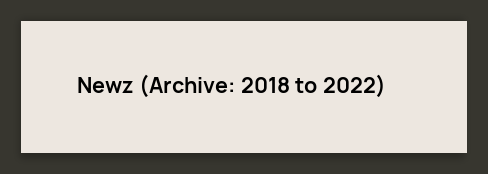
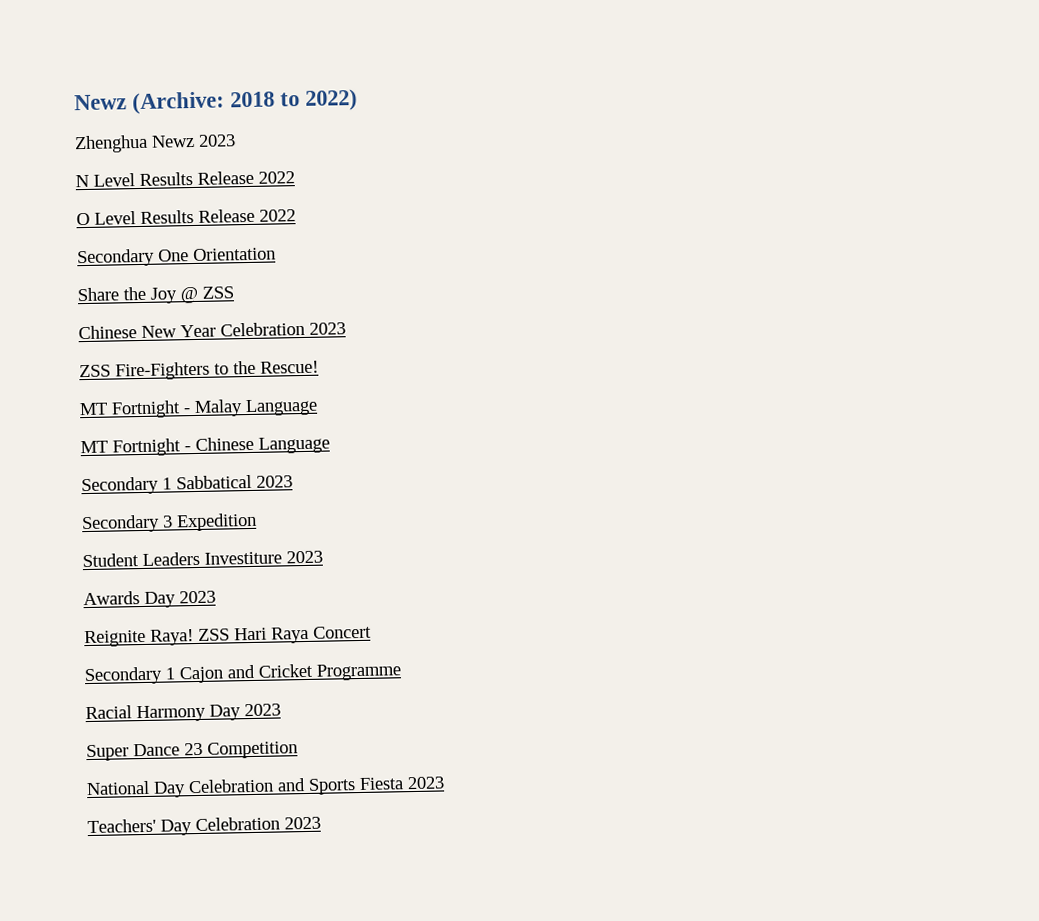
(387, 86) none -> [74,134,236,154] [75,170,295,188] [76,208,296,226] [77,247,276,268] [77,286,234,304] [78,321,346,340] [79,360,319,381] [79,398,318,419] [80,436,330,457] [81,474,293,496] [81,512,257,534] [82,550,323,568] [83,590,216,608] [84,625,372,648] [84,663,402,686] [85,703,281,723] [86,741,298,762] [86,776,445,798] [87,816,321,836] // Zhenghua Newz 2023 // N Level Results Release 2022 // O Level Results Release 2022 // Secondary One Orientation // Share the Joy @ ZSS // Chinese New Year Celebration 2023 // ZSS Fire-Fighters to the Rescue! // MT Fortnight - Malay Language // MT Fortnight - Chinese Language // Secondary 1 Sabbatical 2023 // Secondary 3 Expedition // Student Leaders Investiture 2023 // Awards Day 2023 // Reignite Raya! ZSS Hari Raya Concert // Secondary 1 Cajon and Cricket Programme // Racial Harmony Day 2023 // Super Dance 23 Competition // National Day Celebration and Sports Fiesta 2023 // Teachers' Day Celebration 2023

